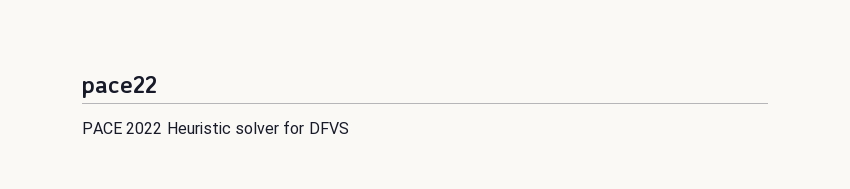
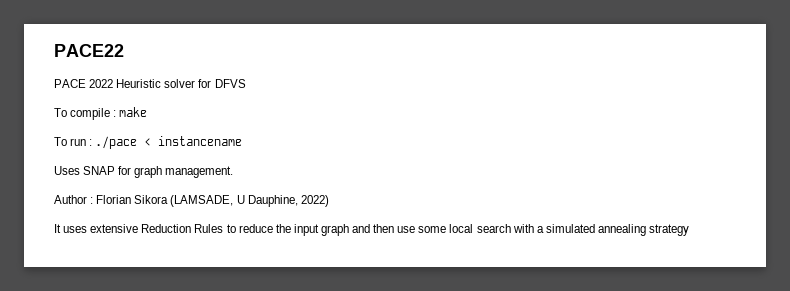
[82,76,157,98] pace22 -> [54,44,124,57] PACE22
(349, 128) none -> [54,107,148,120] [54,136,243,149] [54,166,234,178] [54,195,329,207] [54,224,690,236] // To compile : make // To run : ./pace < instancename // Uses SNAP for graph management. // Author : Florian Sikora (LAMSADE, U Dauphine, 2022) // It uses extensive Reduction Rules to reduce the input graph and then use some local search with a simulated annealing strategy

